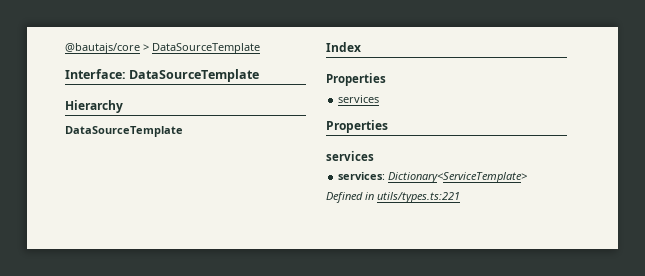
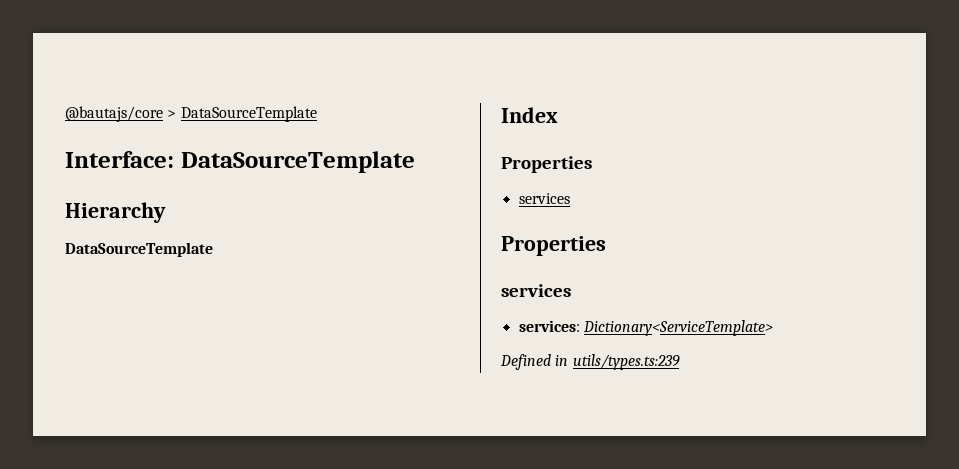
[377,192,460,203] utils/types.ts:221 -> [572,354,680,370] utils/types.ts:239

